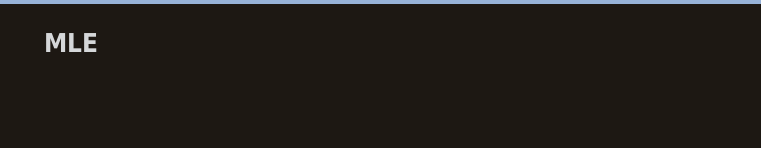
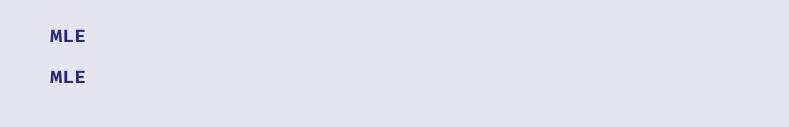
[44,33,98,52] MLE -> [50,29,86,42] [50,70,86,83] MLE // MLE

